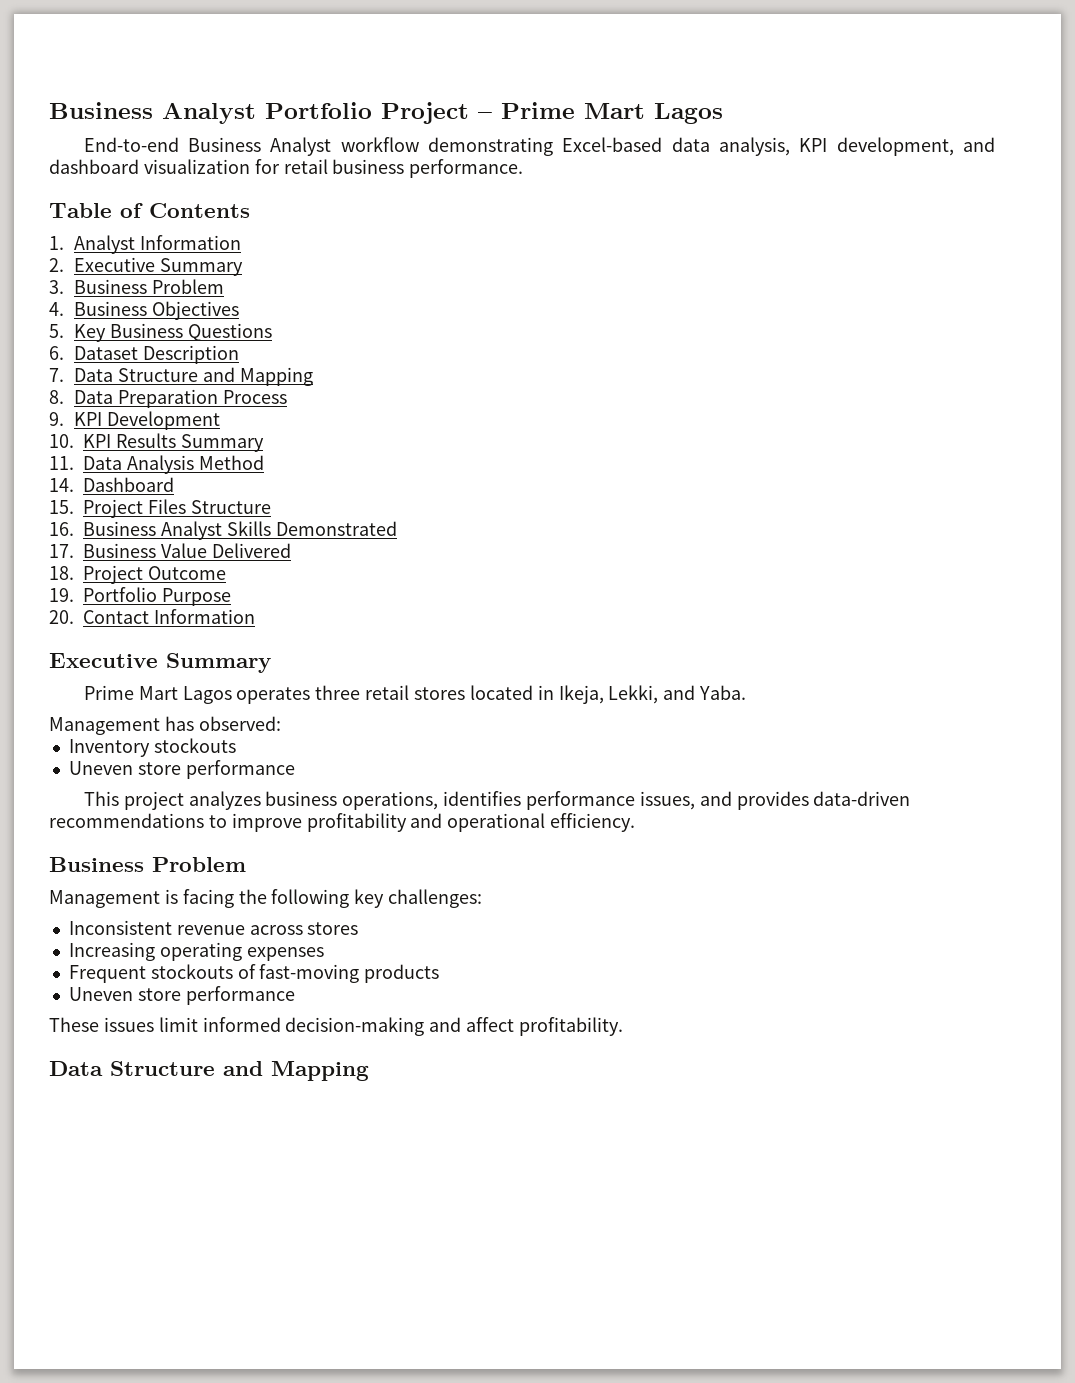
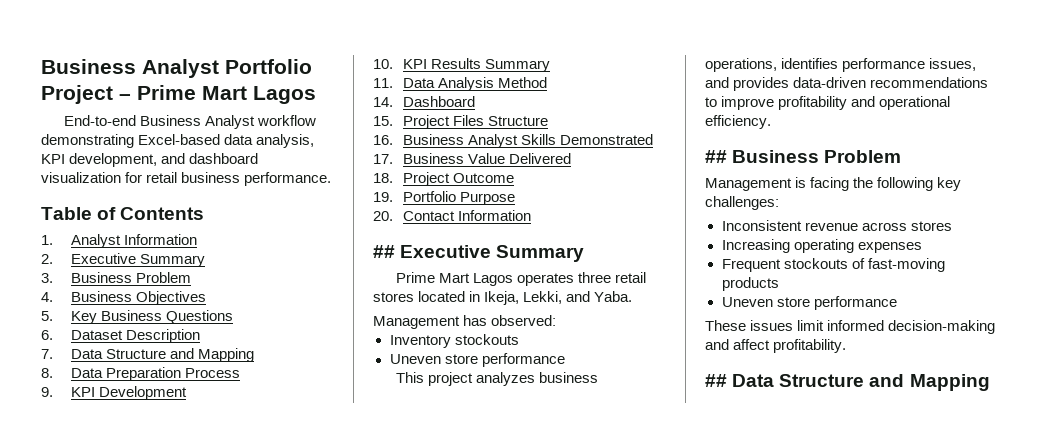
(255, 616) none -> [373,245,395,258] ##
(636, 822) none -> [705,150,727,163] ##
(624, 1026) none -> [705,374,727,387] ##

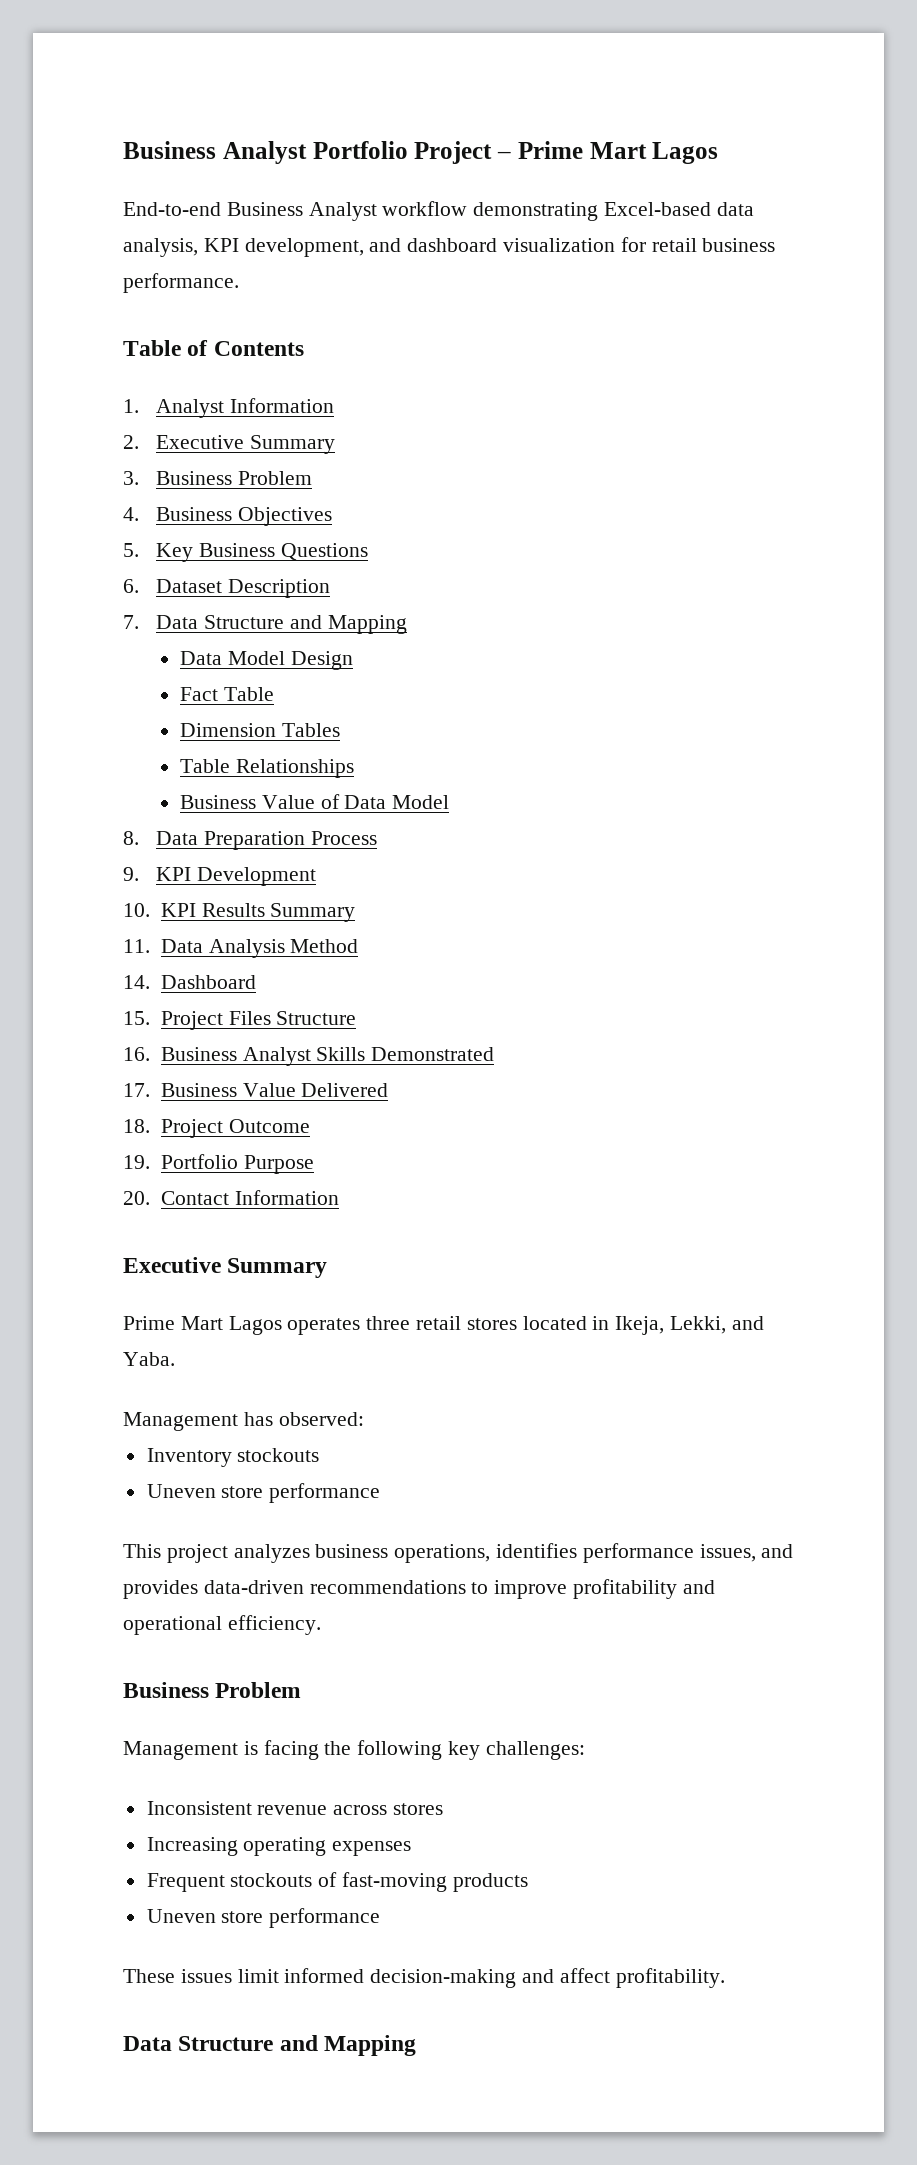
(254, 355) none -> [180,651,353,670] [180,687,274,701] [180,723,340,737] [180,759,354,778] [180,794,450,809] // Data Model Design // Fact Table // Dimension Tables // Table Relationships // Business Value of Data Model
[373,245,395,258] ## -> (339, 1197) none
[705,150,727,163] ## -> (321, 1625) none
[705,374,727,387] ## -> (725, 1978) none

